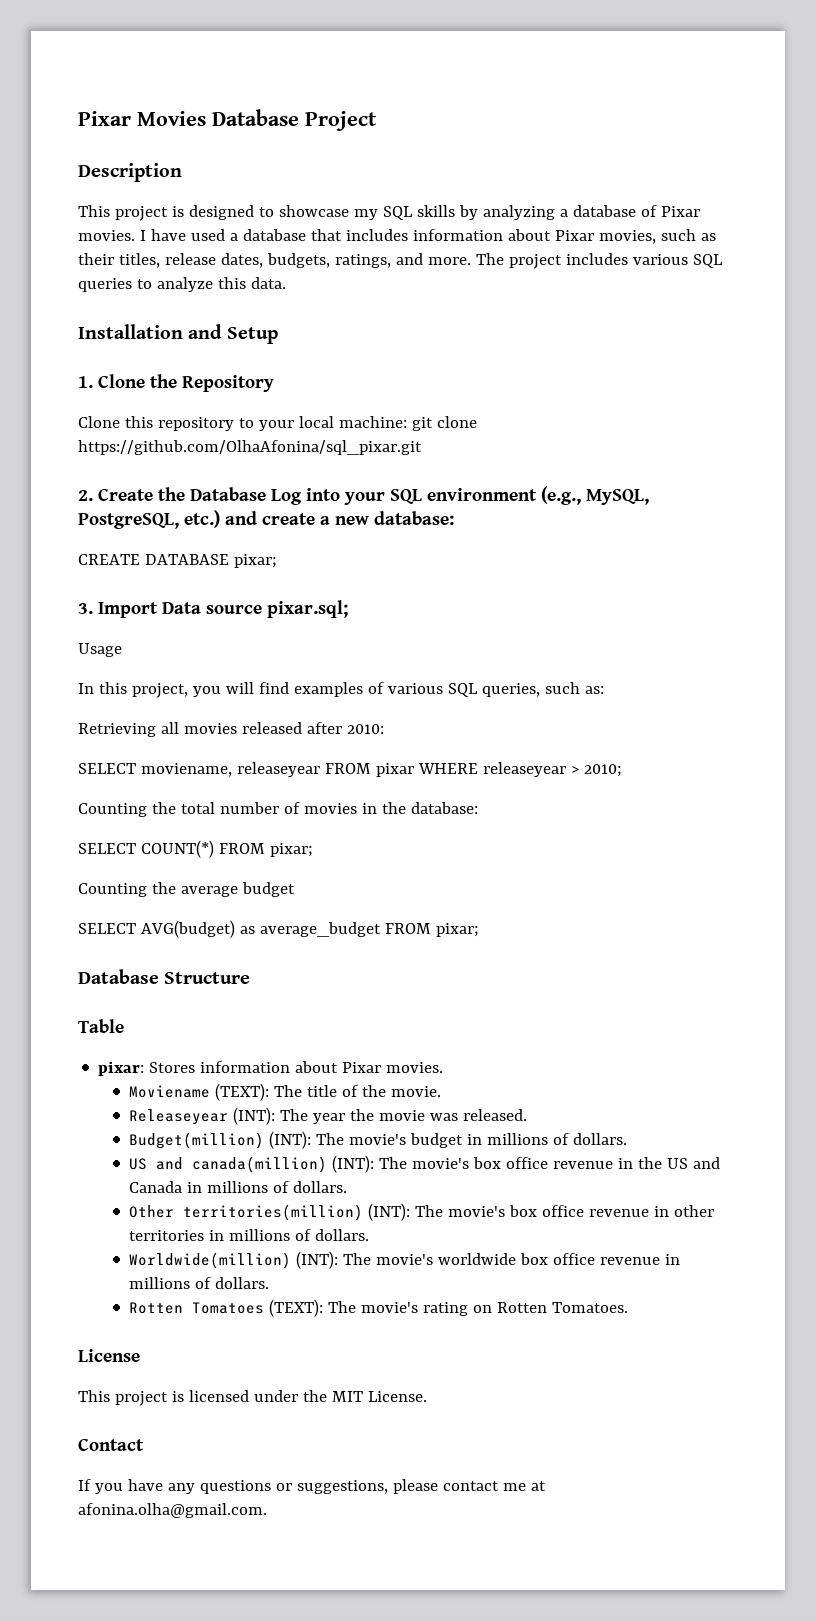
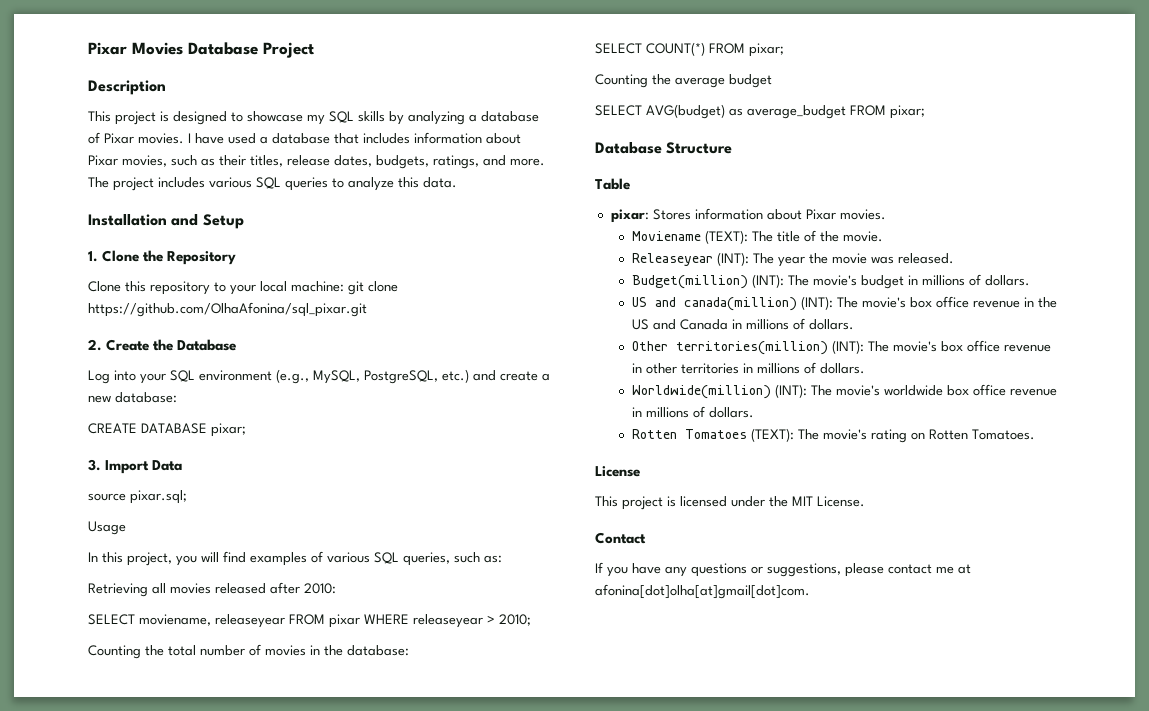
(266, 494) none -> (237, 345) //
(201, 608) none -> (183, 465) //
[78,1503,267,1518] afonina.olha@gmail.com. -> [595,584,810,599] afonina[dot]olha[at]gmail[dot]com.

